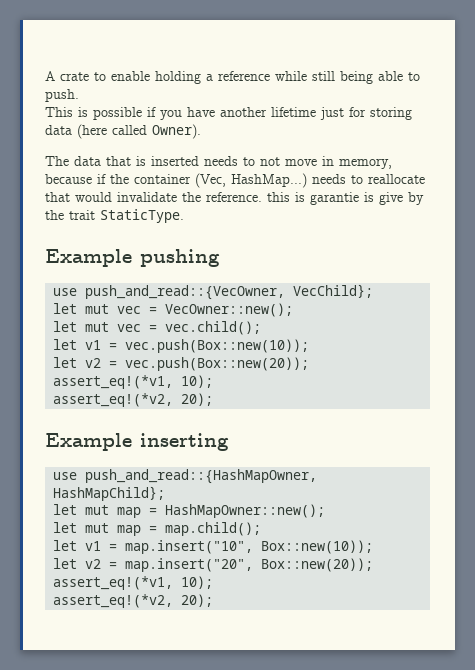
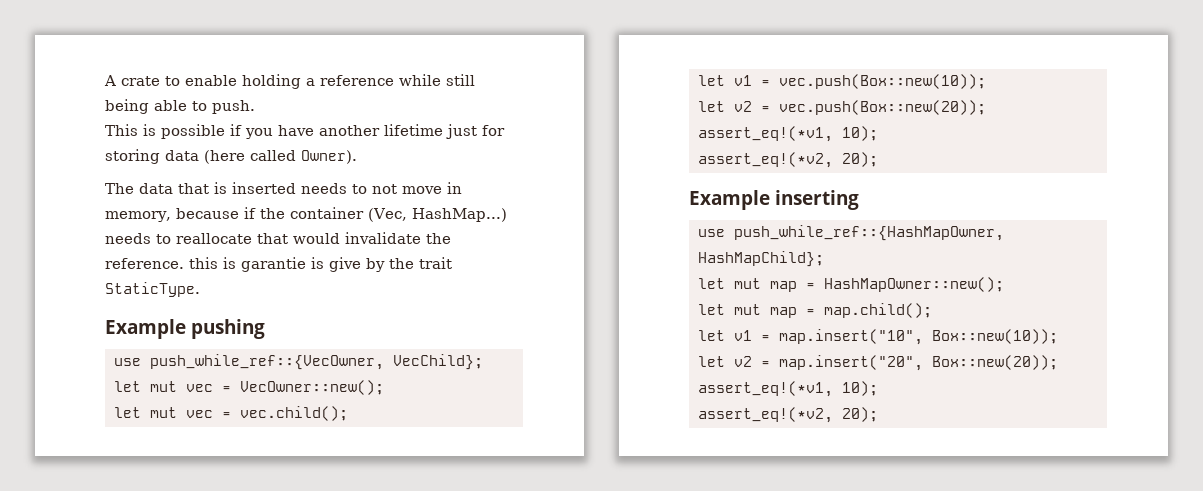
[85,285,286,300] push_and_read::{VecOwner, -> [149,354,384,370] push_while_ref::{VecOwner,
[85,469,318,484] push_and_read::{HashMapOwner, -> [733,225,1004,241] push_while_ref::{HashMapOwner,

